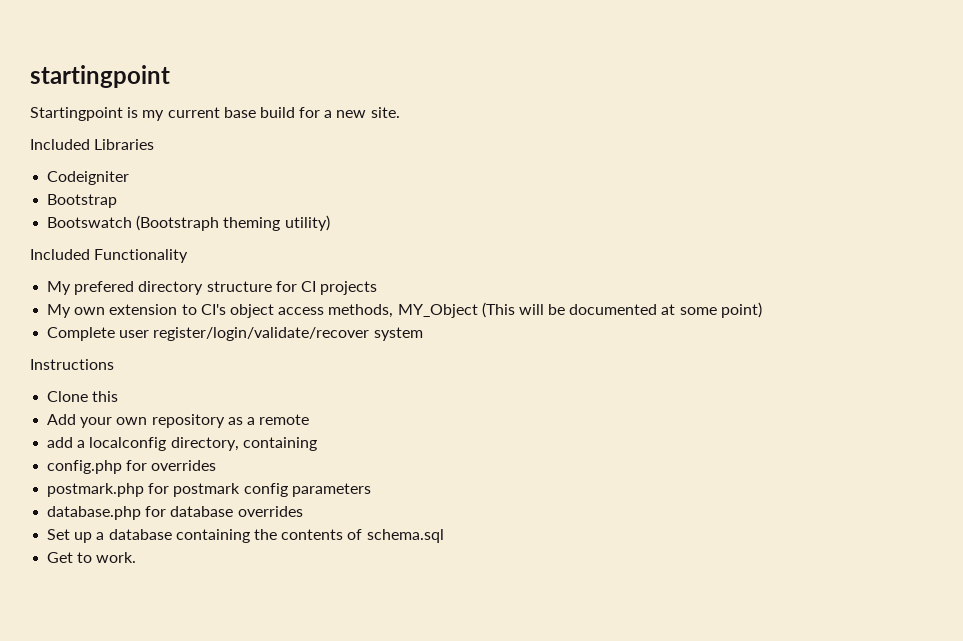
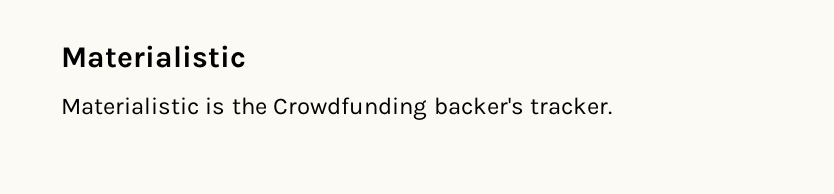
[30,65,170,88] [30,107,400,121] [30,139,155,150] [47,171,130,185] [47,194,118,208] [47,215,330,231] [30,249,189,263] [47,281,378,295] [47,302,762,318] [47,327,423,341] [30,359,114,370] [47,391,119,402] [47,414,310,428] [47,437,317,451] [47,460,217,474] [47,483,371,497] [47,506,303,520] [47,529,444,543] [47,552,137,563] startingpoint // Startingpoint is my current base build for a new site. // Included Libraries // Codeigniter // Bootstrap // Bootswatch (Bootstraph theming utility) // Included Functionality // My prefered directory structure for CI projects // My own extension to CI's object access methods, MY_Object (This will be documented at some point) // Complete user register/login/validate/recover system // Instructions // Clone this // Add your own repository as a remote // add a localconfig directory, containing // config.php for overrides // postmark.php for postmark config parameters // database.php for database overrides // Set up a database containing the contents of schema.sql // Get to work. -> [61,45,246,68] [61,97,613,120] Materialistic // Materialistic is the Crowdfunding backer's tracker.

